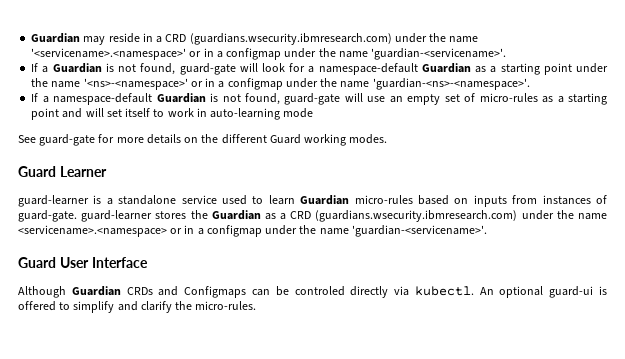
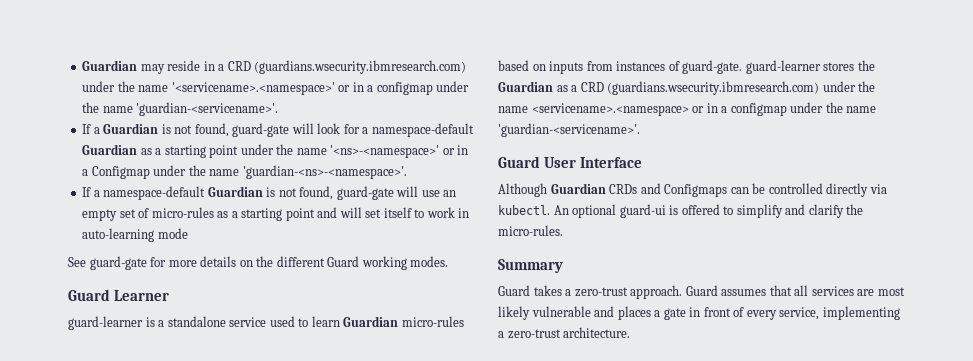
[227,78,283,90] configmap -> [91,166,150,179] Configmap
[294,286,345,296] controled -> [768,183,823,194] controlled
(257, 305) none -> [498,259,563,273] [498,285,905,299] [498,306,900,320] [498,327,631,339] // Summary // Guard takes a zero-trust approach. Guard assumes that all services are most likely vulnerable and places a gate in front of every service, implementing a zero-trust architecture.

